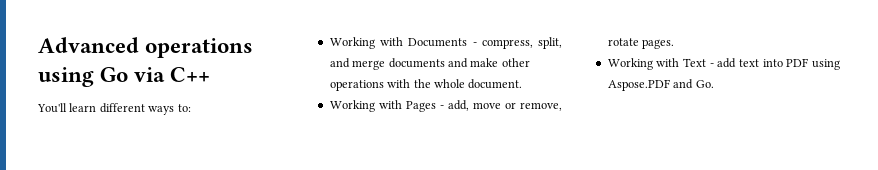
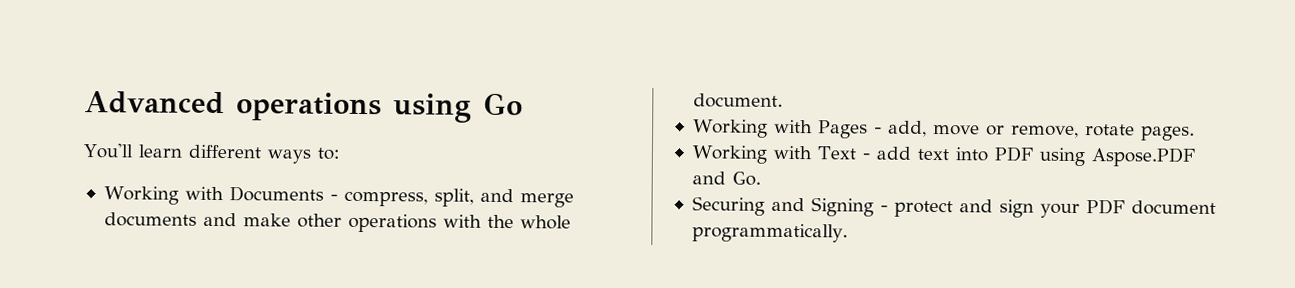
[134,67,211,82] via C++ -> (523, 104) none
(714, 84) none -> [691,196,1216,219] [691,223,848,243] // Securing and Signing - protect and sign your PDF document programmatically.

